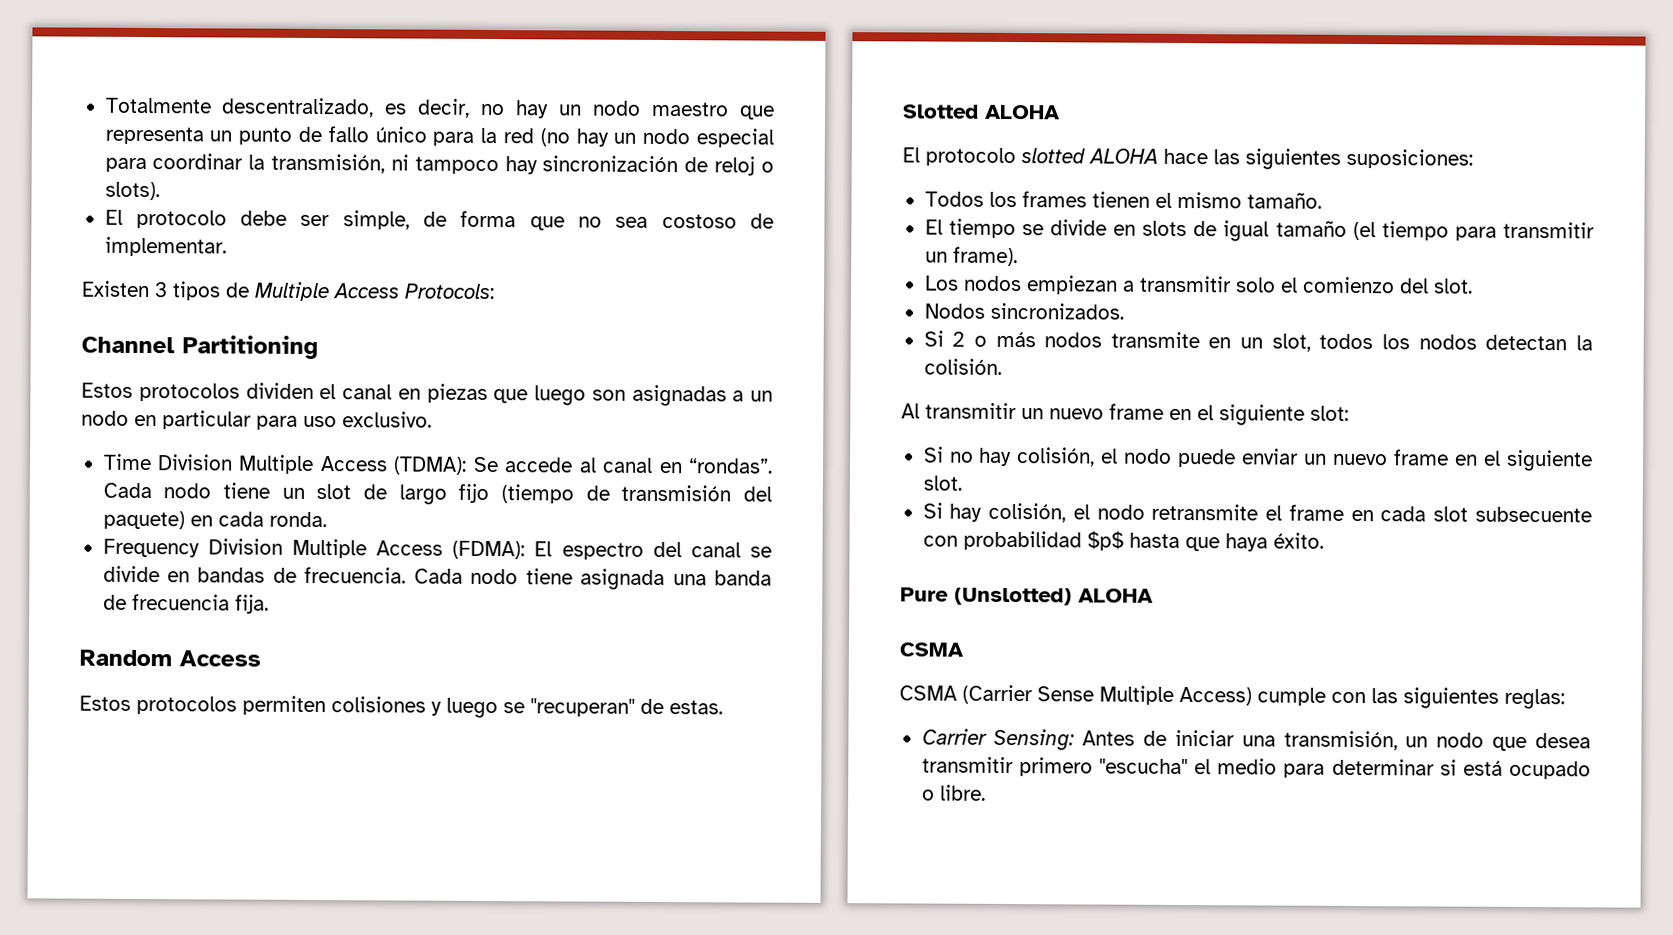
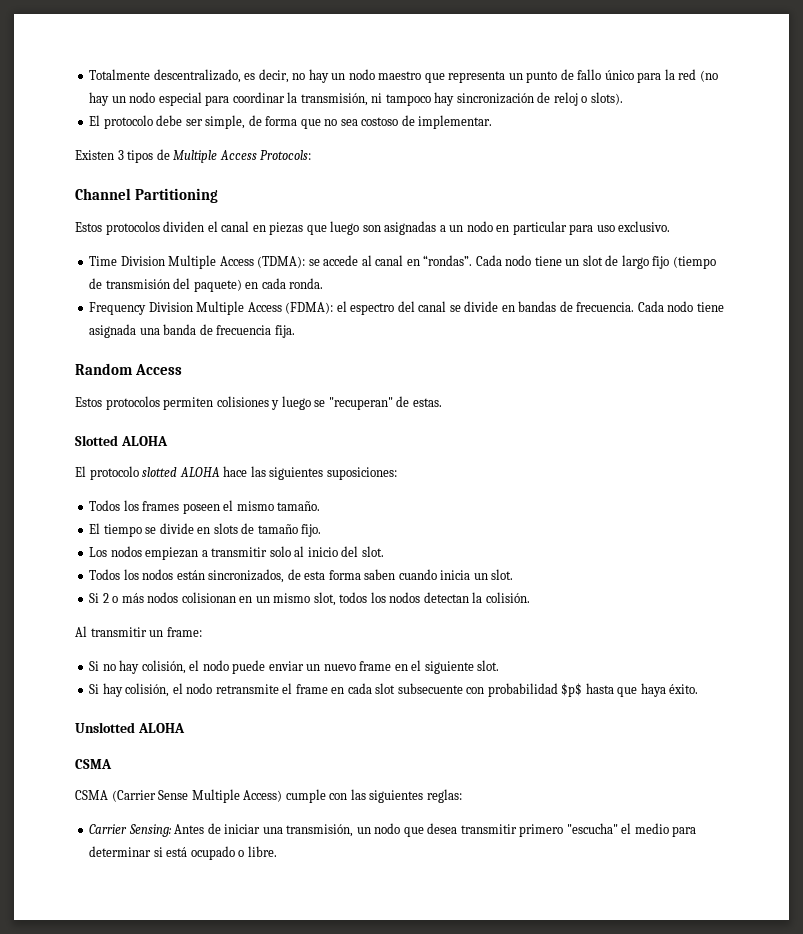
[472,456,499,473] Se -> [308,259,320,266] se
[534,541,553,557] El -> [336,301,347,312] el
[1091,191,1150,208] tienen -> [182,503,220,514] poseen
[1223,220,1596,242] [924,246,1018,267] igual tamaño (el tiempo para transmitir un frame). -> [257,524,322,537] tamaño fijo.
[1280,276,1395,294] el comienzo -> [294,546,338,557] al inicio
[923,302,1124,320] Nodos sincronizados. -> [89,569,514,583] Todos los nodos están sincronizados, de esta forma saben cuando inicia un slot.
[1110,331,1200,349] transmite -> [181,592,236,603] colisionan
(1264, 343) none -> [273,593,311,603] mismo
[1049,403,1349,426] nuevo frame en el siguiente slot: -> [166,627,202,637] frame:
[900,587,1072,606] Pure (Unslotted) -> [75,722,135,733] Unslotted

